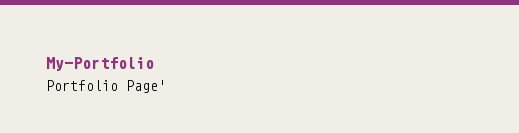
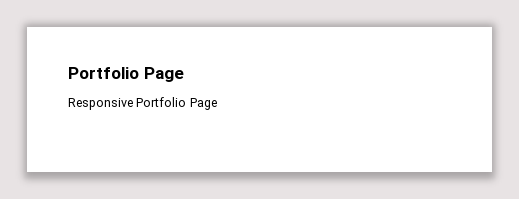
[46,57,154,71] [46,80,166,93] My-Portfolio // Portfolio Page' -> [68,67,184,82] [68,97,217,110] Portfolio Page // Responsive Portfolio Page

